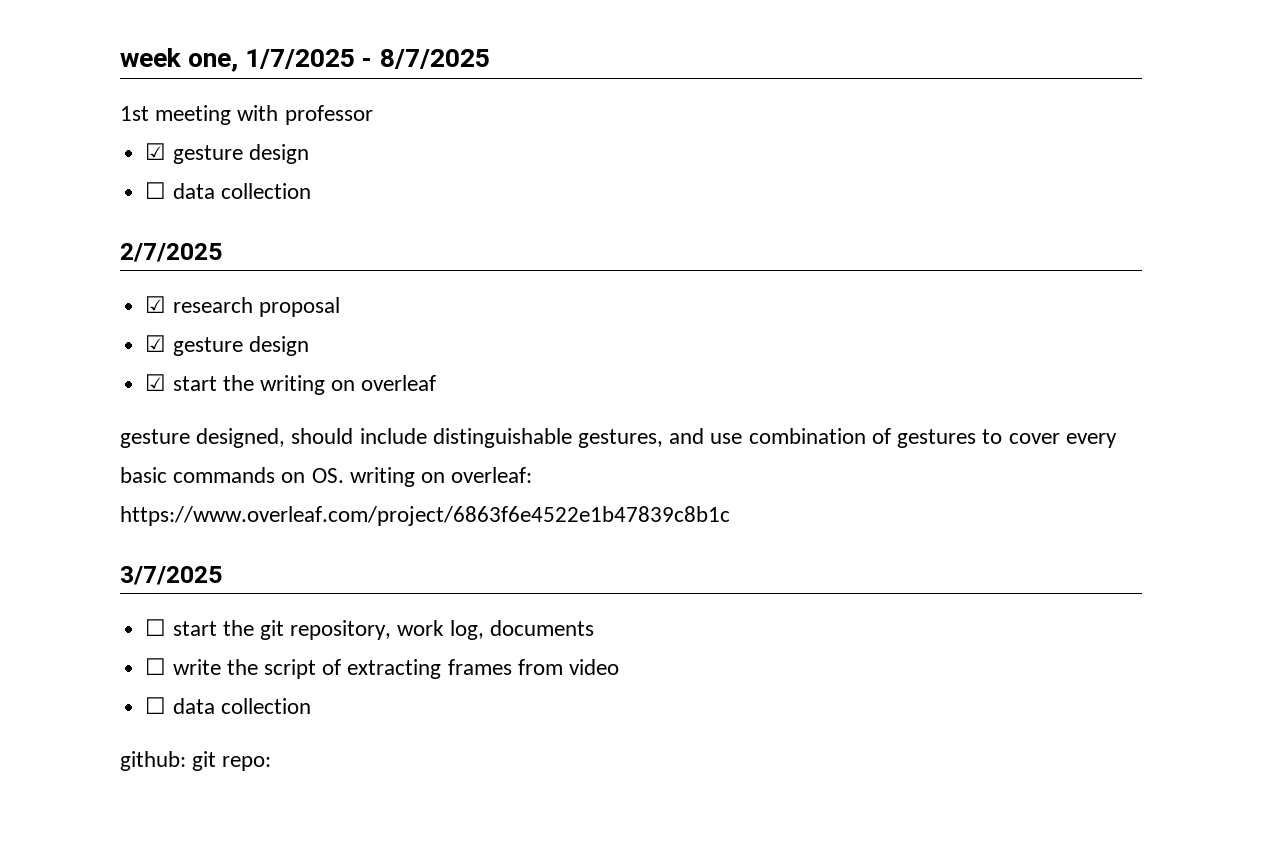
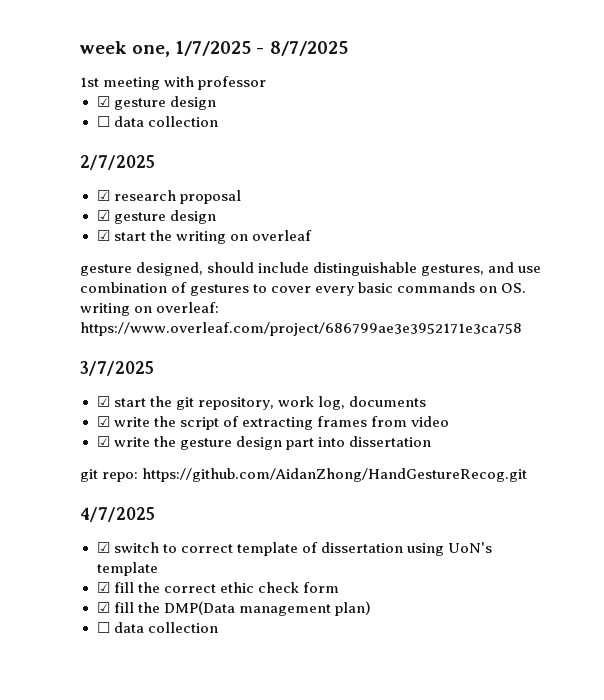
[120,506,730,526] https://www.overleaf.com/project/6863f6e4522e1b47839c8b1c -> [80,322,522,336] https://www.overleaf.com/project/686799ae3e3952171e3ca758
[145,619,167,636] ☐ -> [96,396,110,407] ☑
[145,658,167,675] ☐ -> [96,416,110,427] ☑
[145,697,311,714] [120,751,272,771] // ☐ data collection // github: git repo: -> [96,436,431,450] [80,468,528,482] [80,507,155,522] [96,542,492,556] [96,562,158,576] [96,582,339,593] [96,601,371,616] [96,622,218,633] // ☑ write the gesture design part into dissertation // git repo: https://github.com/AidanZhong/HandGestureRecog.git // 4/7/2025 // ☑ switch to correct template of dissertation using UoN's template // ☑ fill the correct ethic check form // ☑ fill the DMP(Data management plan) // ☐ data collection

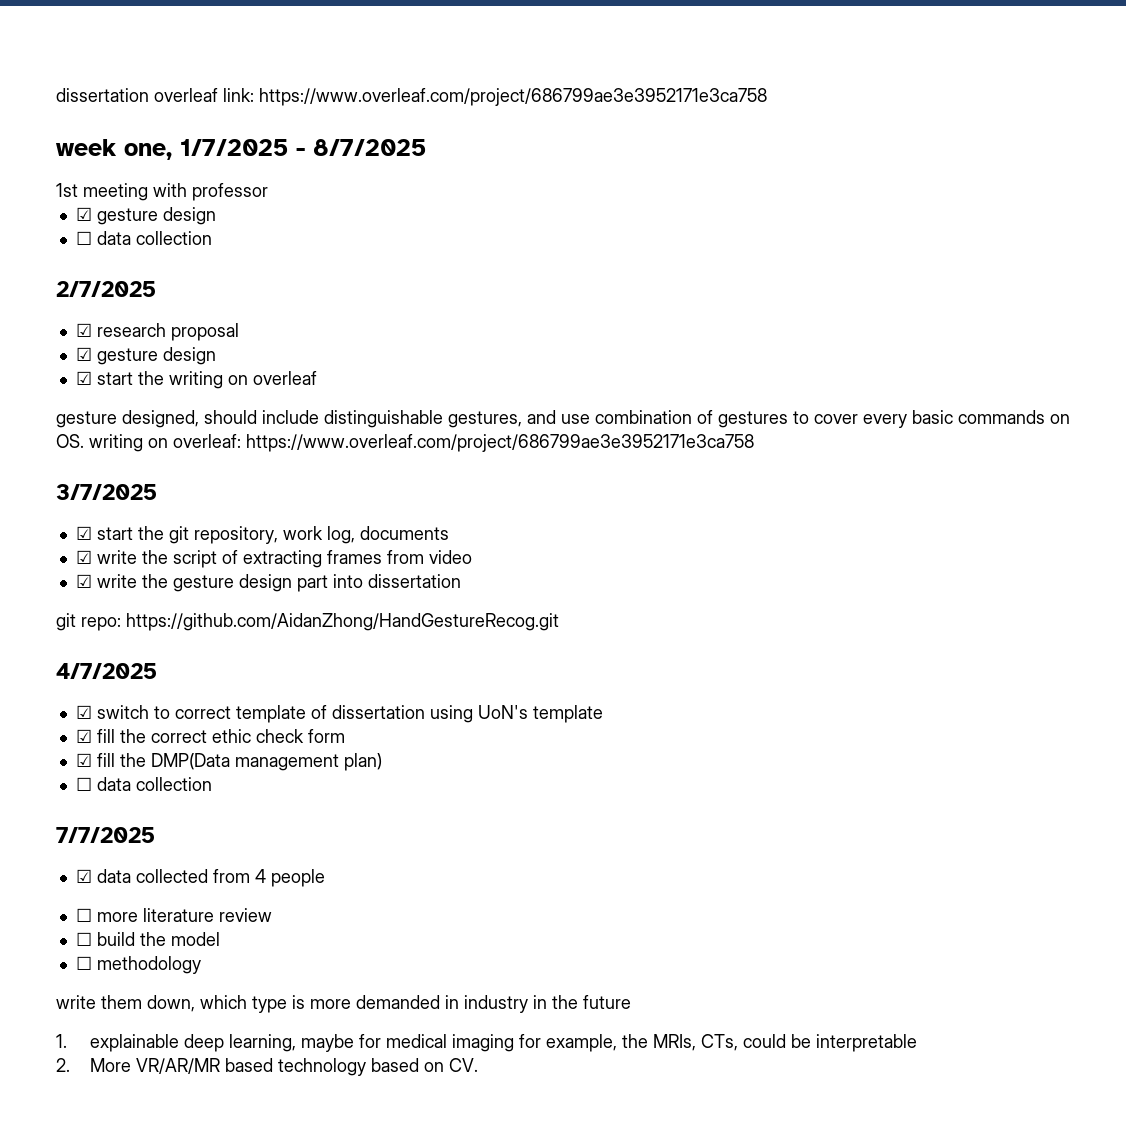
(80, 47) none -> [56,88,767,106] dissertation overleaf link: https://www.overleaf.com/project/686799ae3e3952171e3ca758 //
(218, 627) none -> [56,827,155,843] [75,869,325,887] [75,908,272,922] [75,932,220,946] [75,956,201,974] [56,995,631,1013] [56,1034,918,1052] [56,1058,479,1076] // 7/7/2025 // ☑ data collected from 4 people // ☐ more literature review // ☐ build the model // ☐ methodology // write them down, which type is more demanded in industry in the future // 1. explainable deep learning, maybe for medical imaging for example, the MRIs, CTs, could be interpretable // 2. More VR/AR/MR based technology based on CV.

